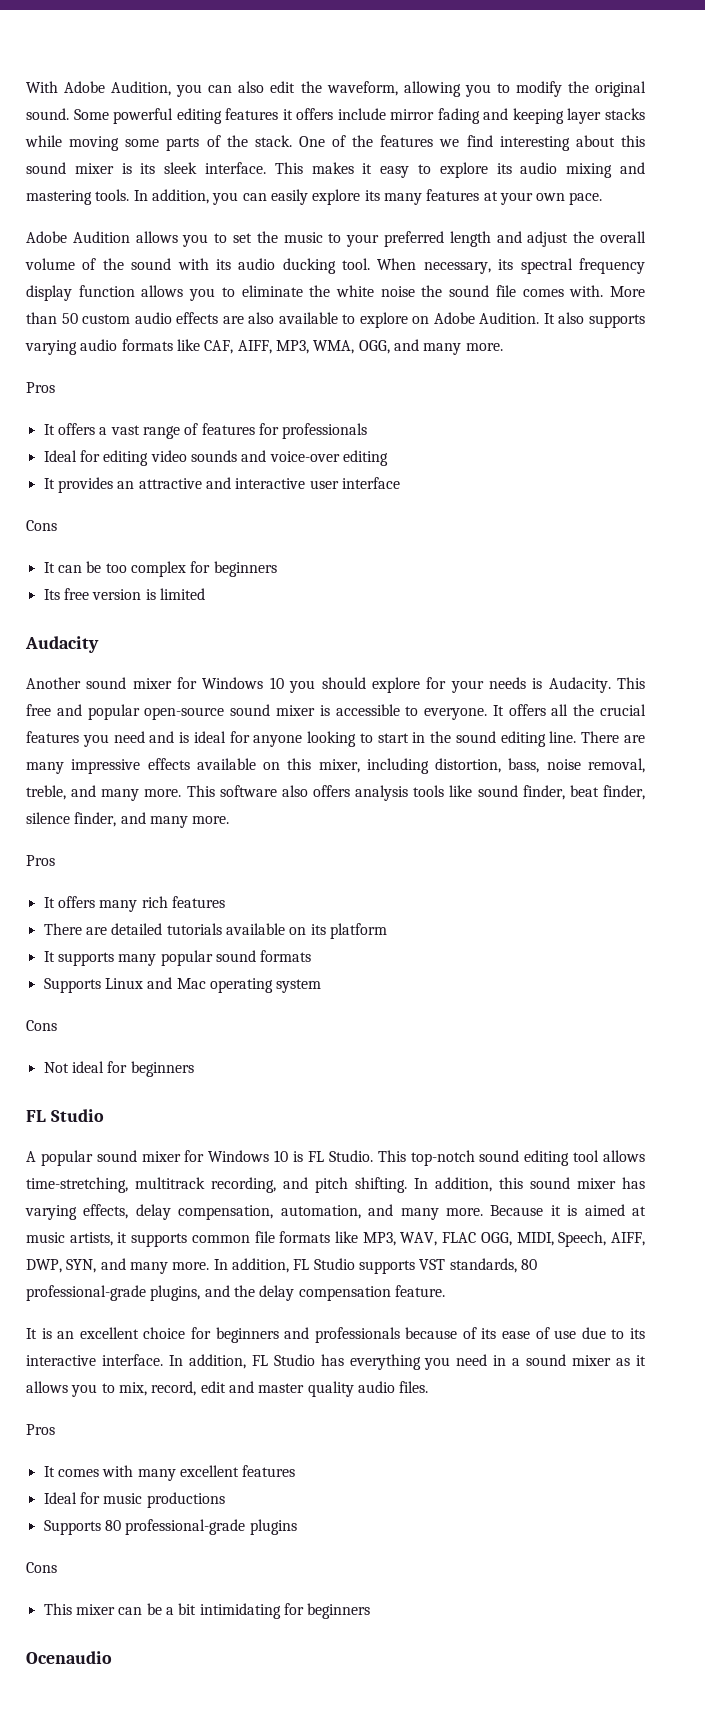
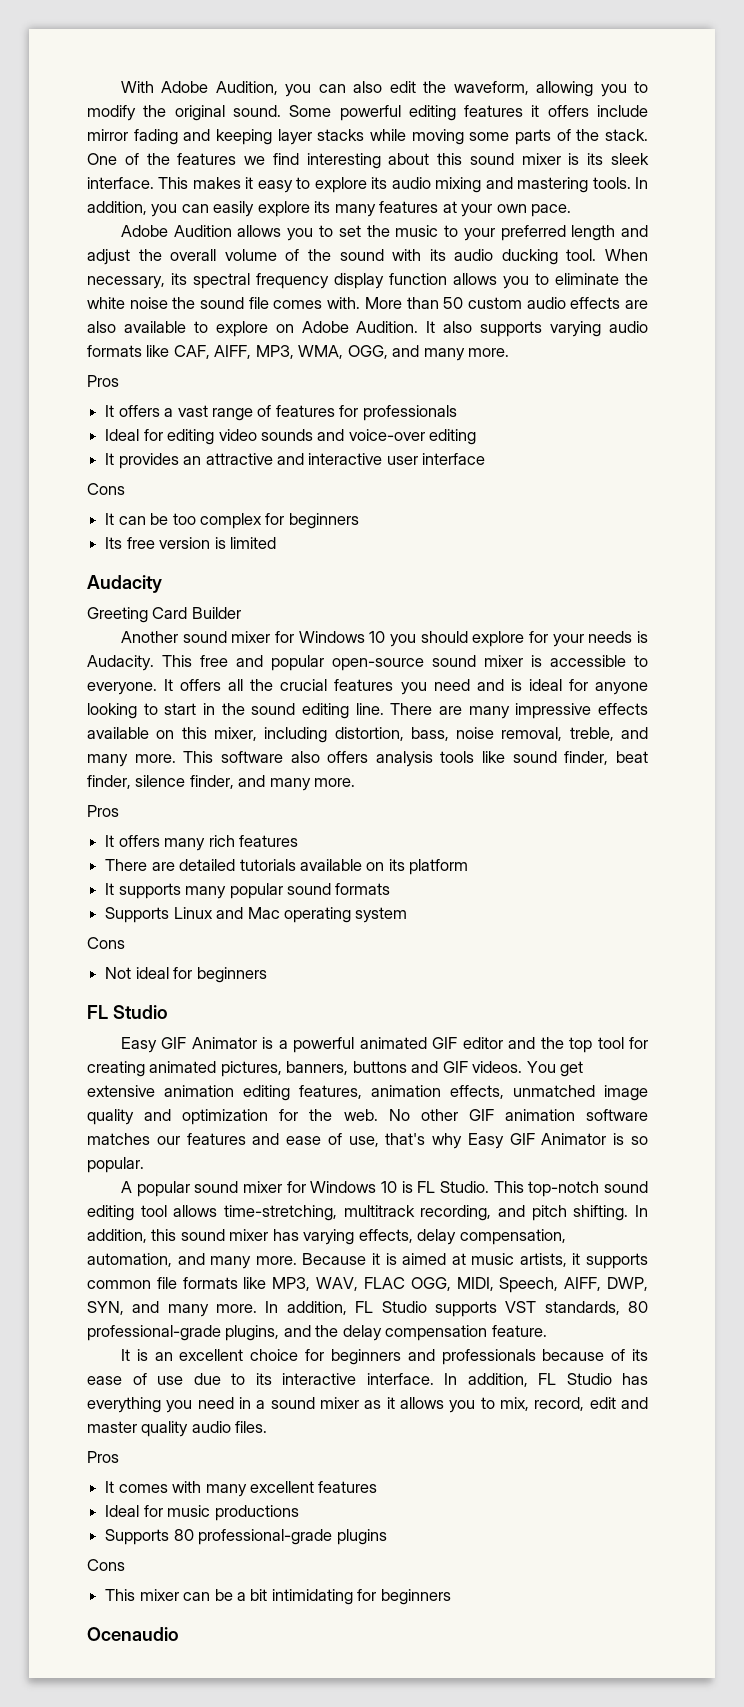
(99, 644) none -> [87,607,241,623] // Greeting Card Builder
(104, 1115) none -> [120,1037,648,1053] [87,1061,584,1077] [87,1085,648,1101] [87,1109,649,1125] [87,1133,648,1149] [87,1157,144,1173] // Easy GIF Animator is a powerful animated GIF editor and the top tool for creating animated pictures, banners, buttons and GIF videos. You get extensive animation editing features, animation effects, unmatched image quality and optimization for the web. No other GIF animation software matches our features and ease of use, that's why Easy GIF Animator is so popular.

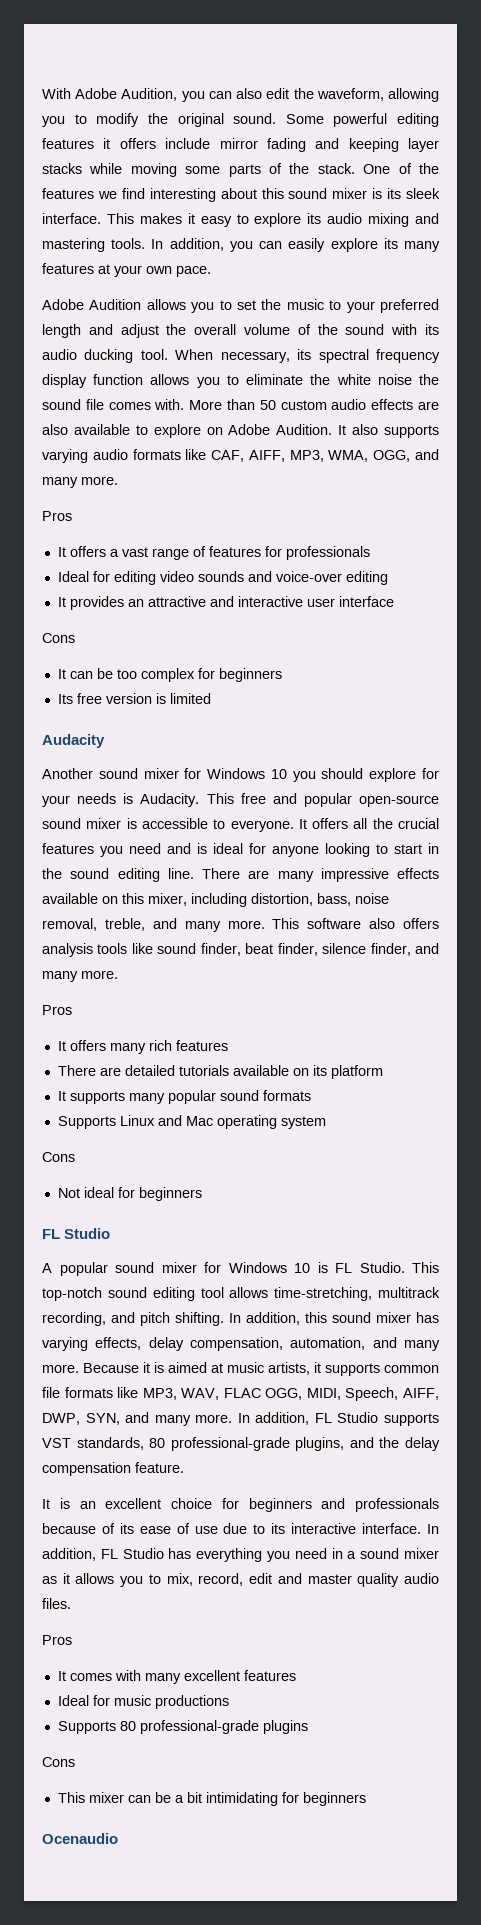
[87,607,241,623] // Greeting Card Builder -> (105, 741) none
[120,1037,648,1053] [87,1061,584,1077] [87,1085,648,1101] [87,1109,649,1125] [87,1133,648,1149] [87,1157,144,1173] // Easy GIF Animator is a powerful animated GIF editor and the top tool for creating animated pictures, banners, buttons and GIF videos. You get extensive animation editing features, animation effects, unmatched image quality and optimization for the web. No other GIF animation software matches our features and ease of use, that's why Easy GIF Animator is so popular. -> (111, 1233) none

